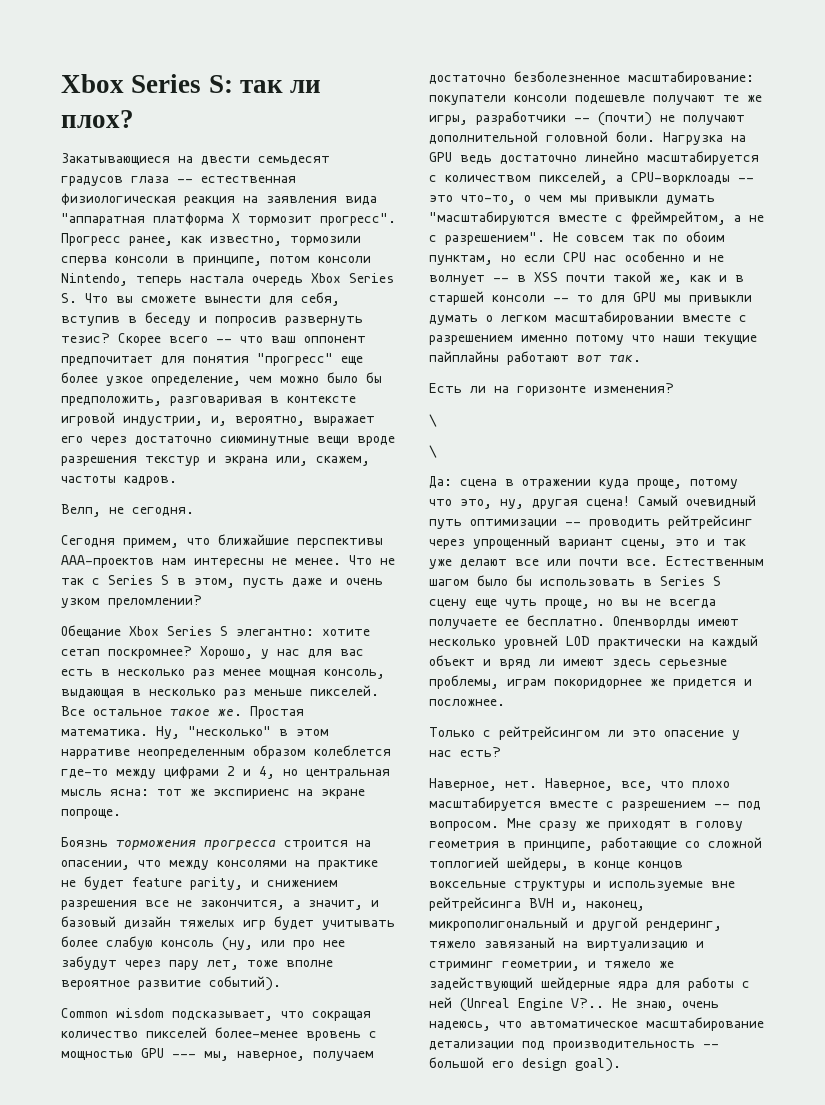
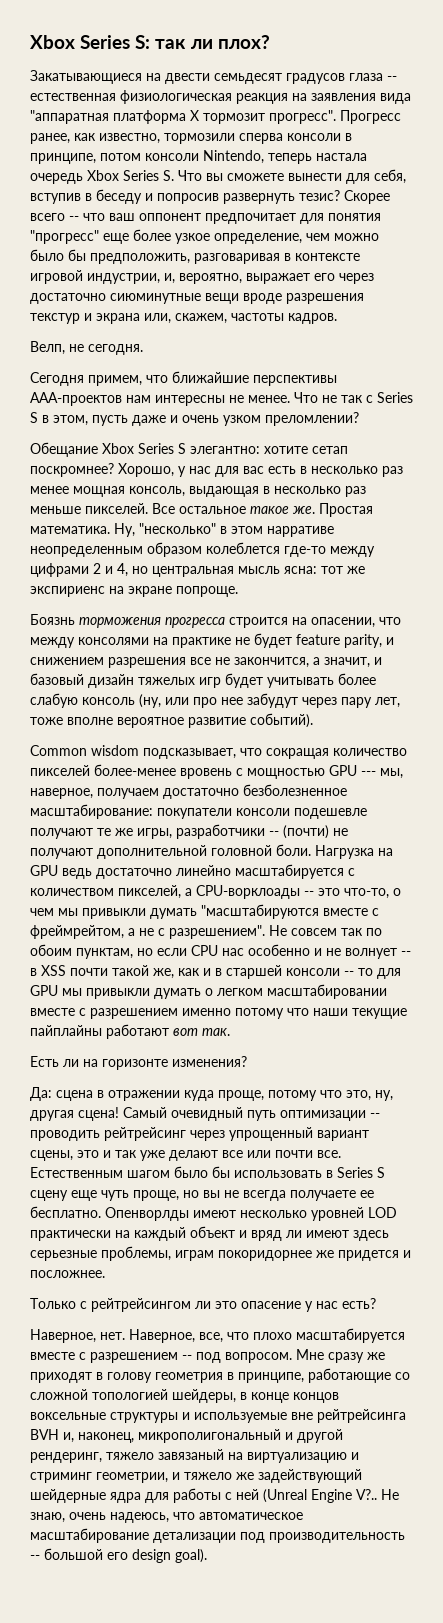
[429,414,437,427] [429,445,437,458] // \ // \ -> (247, 1061) none
[429,857,499,869] топлогией -> [92,1389,168,1400] топологией

